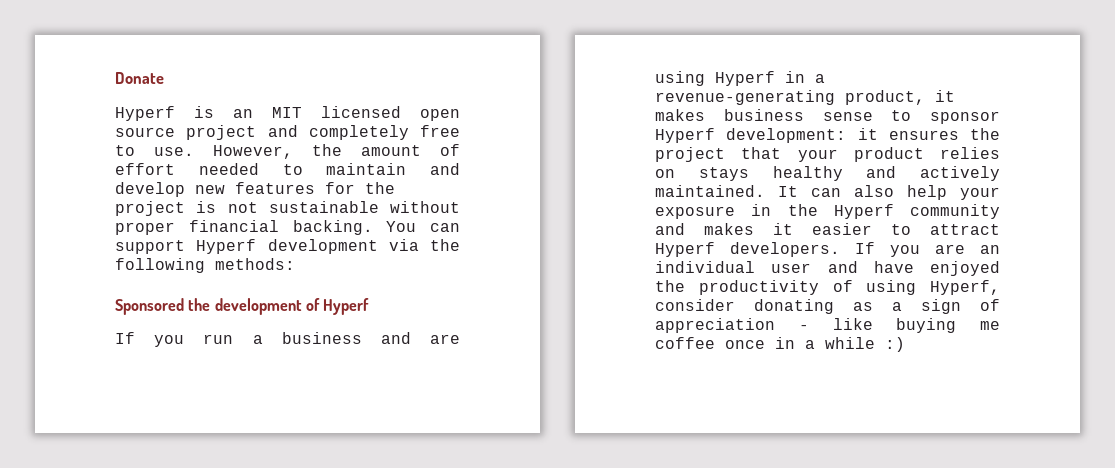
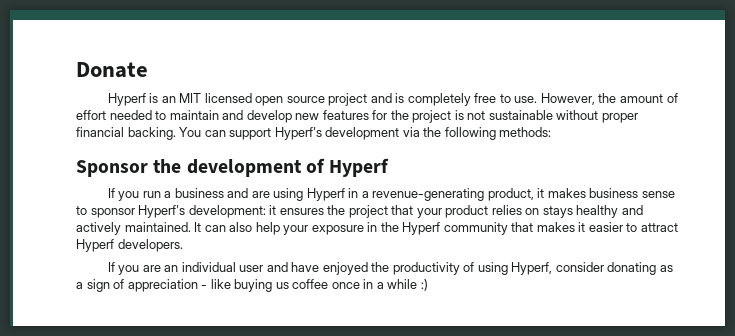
(298, 131) none -> [395,93,405,103] is
[196,239,257,254] Hyperf -> [274,127,322,140] Hyperf's
[115,298,184,315] Sponsored -> [76,160,148,177] Sponsor
[655,128,715,143] Hyperf -> [138,205,186,218] Hyperf's
[655,223,685,235] and -> [511,222,534,232] that
(840, 249) none -> (183, 245) //
[980,321,1000,330] me -> [275,282,289,289] us

